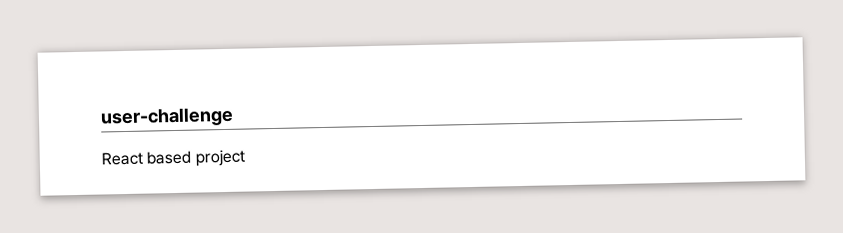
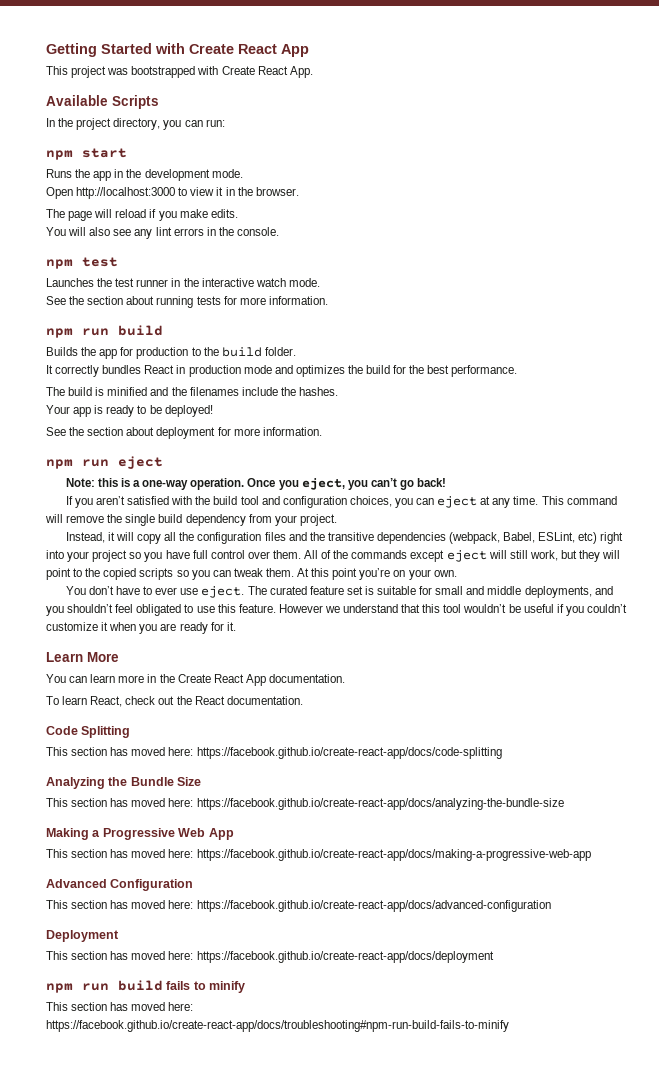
[100,106,234,128] [101,149,245,167] user-challenge // React based project -> [46,43,309,57] [46,66,313,78] [46,95,159,109] [46,118,225,130] [46,148,127,160] [46,169,243,181] [46,187,299,199] [46,209,238,221] [46,227,279,239] [46,257,118,269] [46,278,320,287] [46,296,328,308] [46,325,163,338] [46,347,296,359] [46,365,518,377] [46,387,338,396] [46,405,213,417] [46,427,322,439] [46,456,163,469] [65,478,447,490] [65,496,617,508] [45,514,337,526] [65,532,624,544] [46,550,621,562] [46,568,457,580] [65,586,613,598] [46,604,627,616] [46,622,236,634] [46,652,119,662] [46,674,345,686] [46,696,303,707] [46,726,131,738] [46,747,502,759] [46,777,202,789] [46,798,564,810] [46,828,234,840] [46,849,591,861] [46,879,194,891] [46,900,551,912] [46,930,119,942] [46,951,494,963] [46,980,246,993] [46,1002,194,1011] [46,1020,509,1032] Getting Started with Create React App // This project was bootstrapped with Create React App. // Available Scripts // In the project directory, you can run: // npm start // Runs the app in the development mode. // Open http://localhost:3000 to view it in the browser. // The page will reload if you make edits. // You will also see any lint errors in the console. // npm test // Launches the test runner in the interactive watch mode. // See the section about running tests for more information. // npm run build // Builds the app for production to the build folder. // It correctly bundles React in production mode and optimizes the build for the best performance. // The build is minified and the filenames include the hashes. // Your app is ready to be deployed! // See the section about deployment for more information. // npm run eject // Note: this is a one-way operation. Once you eject, you can’t go back! // If you aren’t satisfied with the build tool and configuration choices, you can eject at any time. This command will remove the single build dependency from your project. // Instead, it will copy all the configuration files and the transitive dependencies (webpack, Babel, ESLint, etc) right into your project so you have full control over them. All of the commands except eject will still work, but they will point to the copied scripts so you can tweak them. At this point you’re on your own. // You don’t have to ever use eject. The curated feature set is suitable for small and middle deployments, and you shouldn’t feel obligated to use this feature. However we understand that this tool wouldn’t be useful if you couldn’t customize it when you are ready for it. // Learn More // You can learn more in the Create React App documentation. // To learn React, check out the React documentation. // Code Splitting // This section has moved here: https://facebook.github.io/create-react-app/docs/code-splitting // Analyzing the Bundle Size // This section has moved here: https://facebook.github.io/create-react-app/docs/analyzing-the-bundle-size // Making a Progressive Web App // This section has moved here: https://facebook.github.io/create-react-app/docs/making-a-progressive-web-app // Advanced Configuration // This section has moved here: https://facebook.github.io/create-react-app/docs/advanced-configuration // Deployment // This section has moved here: https://facebook.github.io/create-react-app/docs/deployment // npm run build fails to minify // This section has moved here: https://facebook.github.io/create-react-app/docs/troubleshooting#npm-run-build-fails-to-minify

